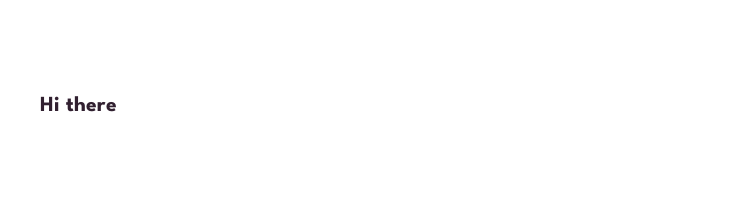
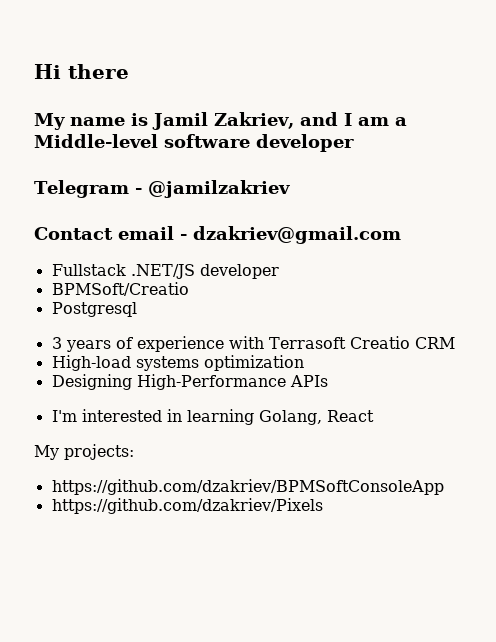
(117, 104) none -> [34,112,407,130] [34,134,354,152] [34,180,290,198] [34,226,401,244] [51,264,279,279] [51,282,189,296] [51,302,137,317] [51,336,455,352] [51,355,304,371] [51,374,328,390] [51,409,374,425] [34,444,134,460] [51,479,444,495] [51,498,323,514] // My name is Jamil Zakriev, and I am a Middle-level software developer // Telegram - @jamilzakriev // Contact email - dzakriev@gmail.com // Fullstack .NET/JS developer // BPMSoft/Creatio // Postgresql // 3 years of experience with Terrasoft Creatio CRM // High-load systems optimization // Designing High-Performance APIs // I'm interested in learning Golang, React // My projects: // https://github.com/dzakriev/BPMSoftConsoleApp // https://github.com/dzakriev/Pixels

